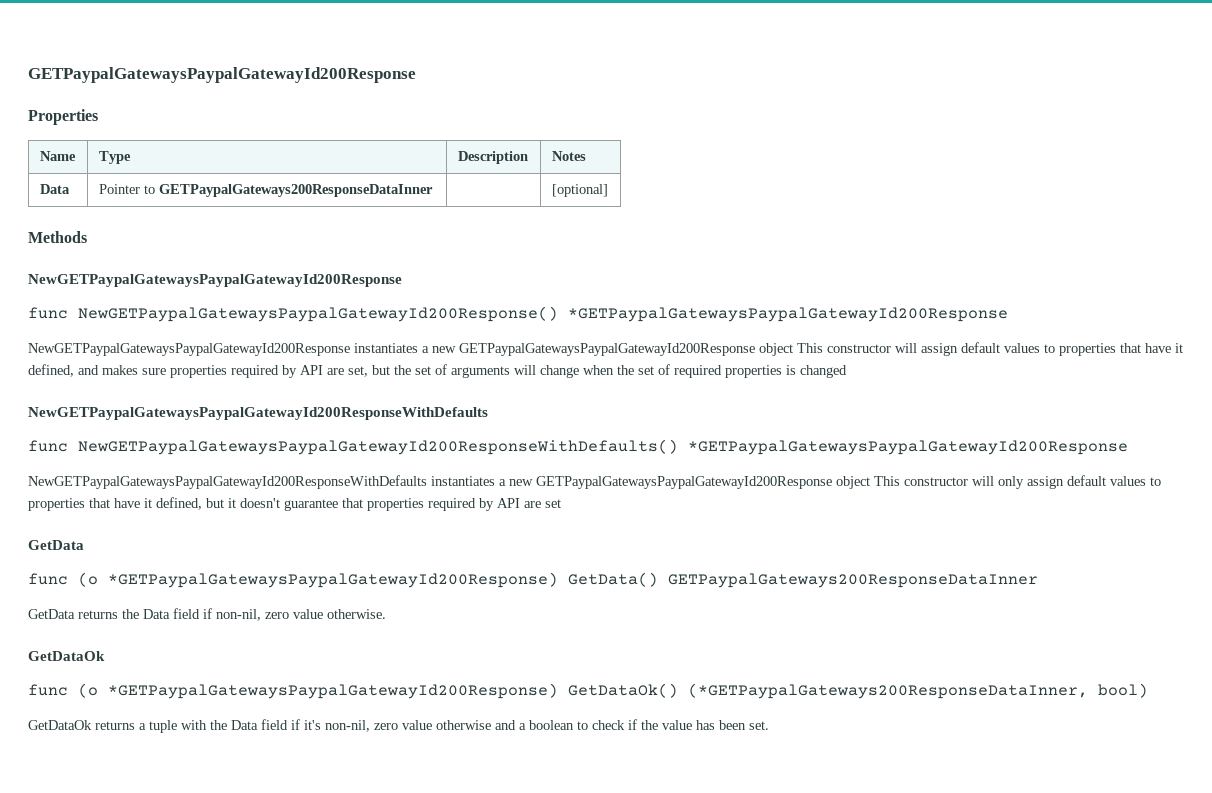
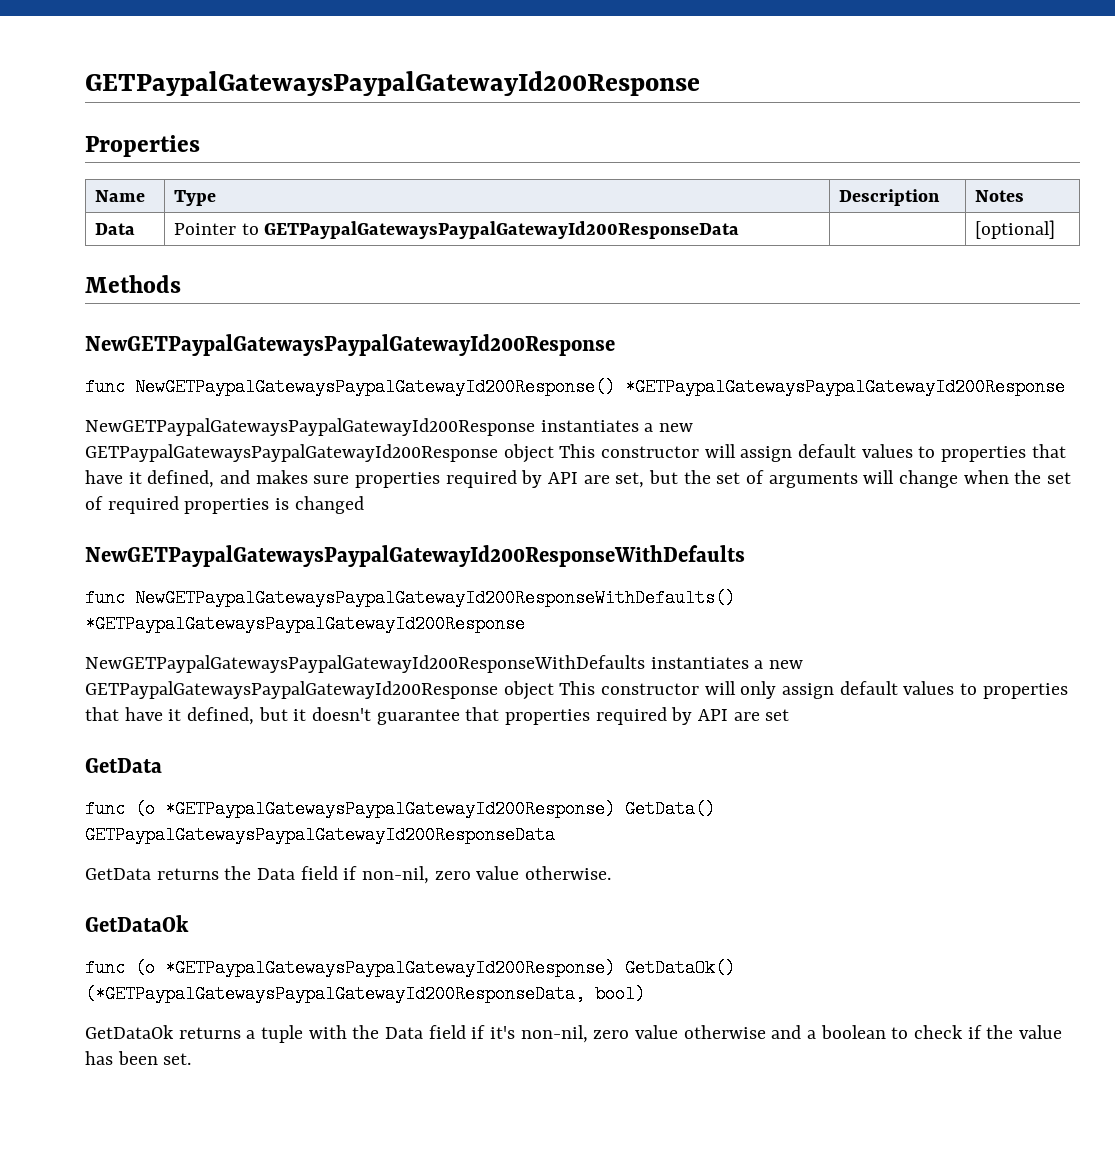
[158,184,433,197] GETPaypalGateways200ResponseDataInner -> [264,221,740,239] GETPaypalGatewaysPaypalGatewayId200ResponseData
[668,573,1038,588] GETPaypalGateways200ResponseDataInner -> [85,826,555,844] GETPaypalGatewaysPaypalGatewayId200ResponseData
[688,683,1088,699] (*GETPaypalGateways200ResponseDataInner, -> [85,985,585,1003] (*GETPaypalGatewaysPaypalGatewayId200ResponseData,

